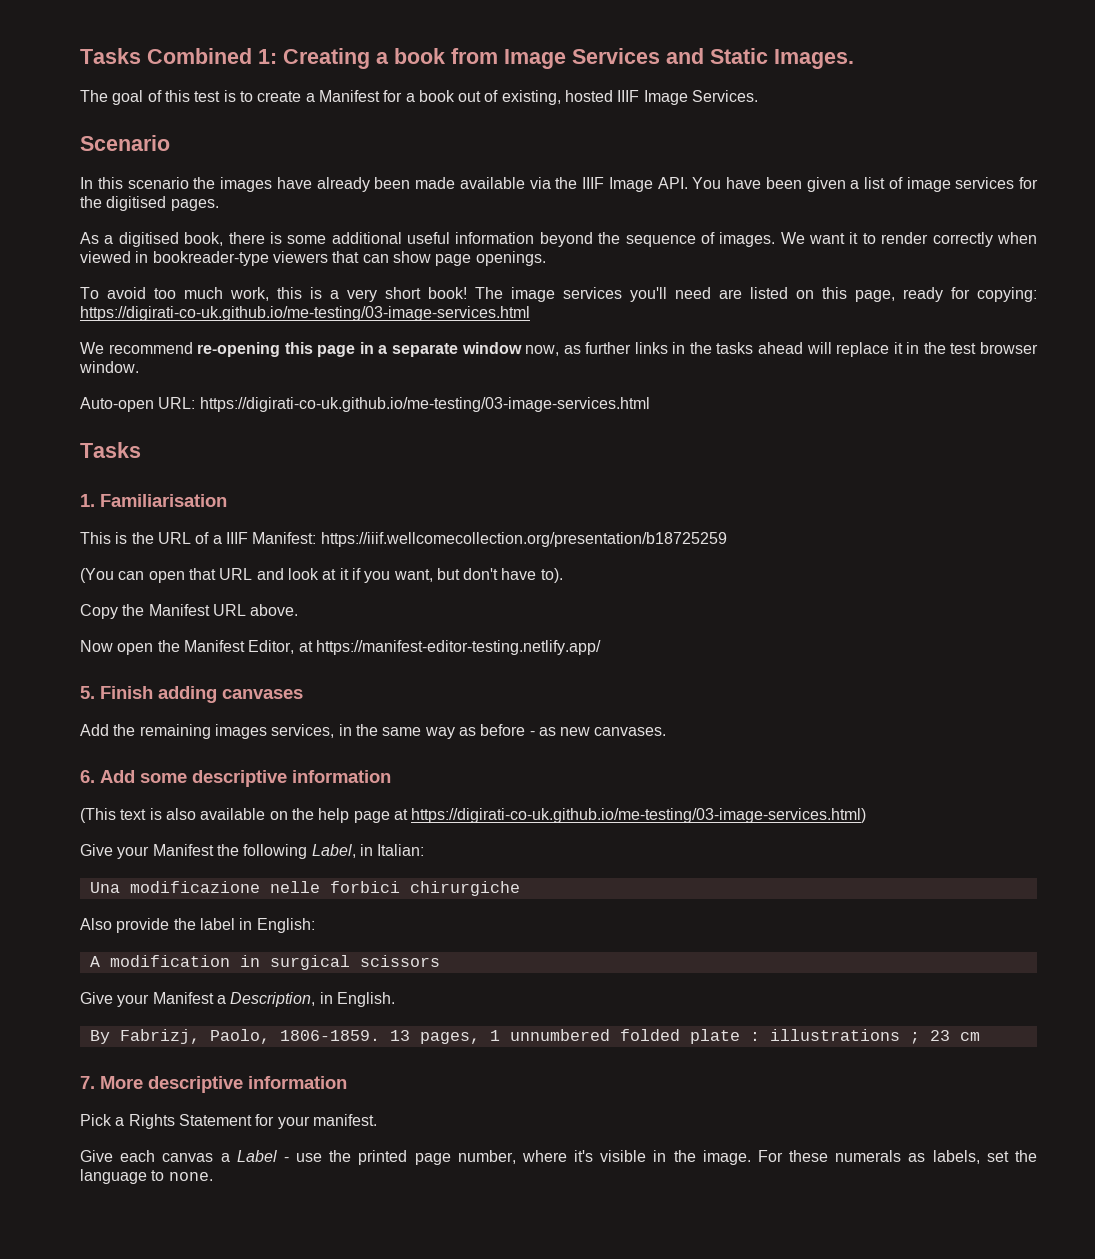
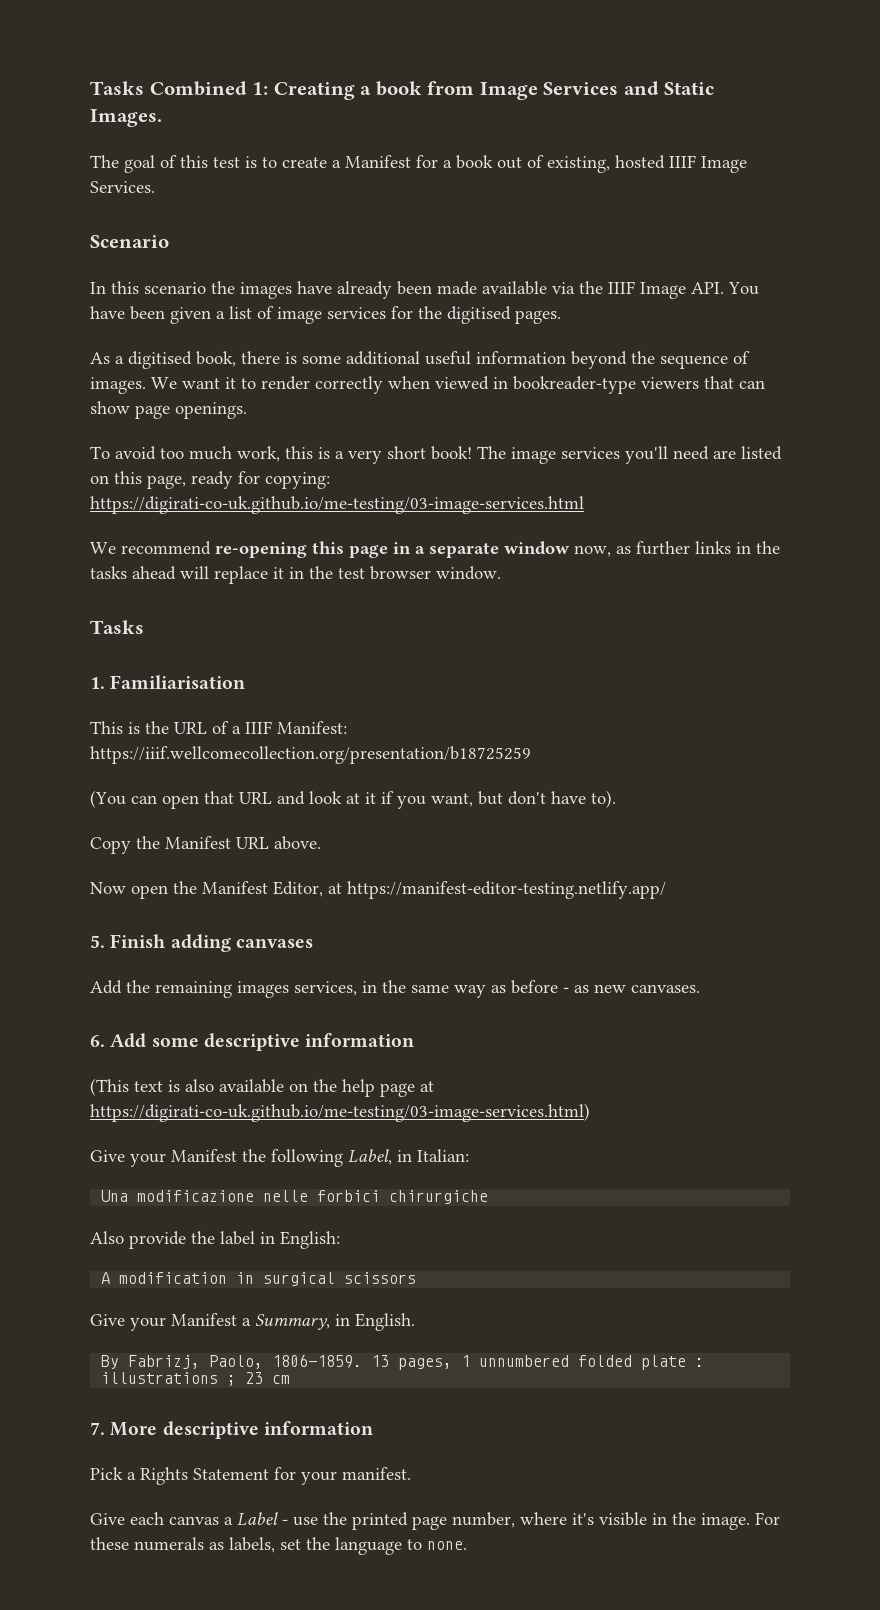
[80,397,650,412] // Auto-open URL: https://digirati-co-uk.github.io/me-testing/03-image-services.html -> (501, 573) none
[230,992,316,1007] Description, -> [255,1314,330,1330] Summary,

